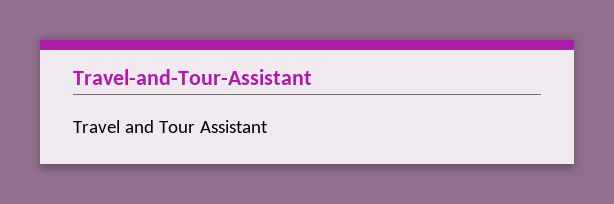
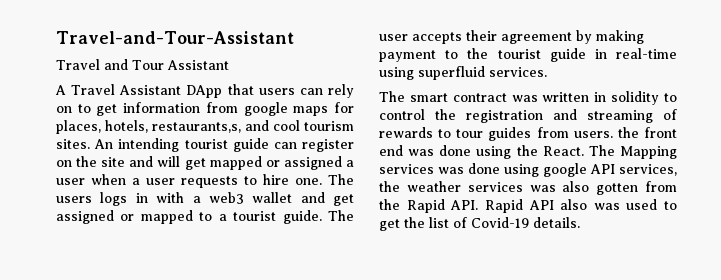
(268, 126) none -> [55,84,354,98] [56,102,355,116] [56,120,354,134] [56,138,354,152] [56,156,354,170] [56,174,354,188] [56,192,354,206] [56,210,354,224] [379,30,644,44] [379,48,677,62] [379,66,547,80] [379,91,677,105] [379,109,677,123] [379,127,677,141] [379,145,677,159] [379,163,677,177] [379,181,677,195] [379,199,677,213] [379,217,580,231] // A Travel Assistant DApp that users can rely on to get information from google maps for places, hotels, restaurants,s, and cool tourism sites. An intending tourist guide can register on the site and will get mapped or assigned a user when a user requests to hire one. The users logs in with a web3 wallet and get assigned or mapped to a tourist guide. The user accepts their agreement by making payment to the tourist guide in real-time using superfluid services. // The smart contract was written in solidity to control the registration and streaming of rewards to tour guides from users. the front end was done using the React. The Mapping services was done using google API services, the weather services was also gotten from the Rapid API. Rapid API also was used to get the list of Covid-19 details.

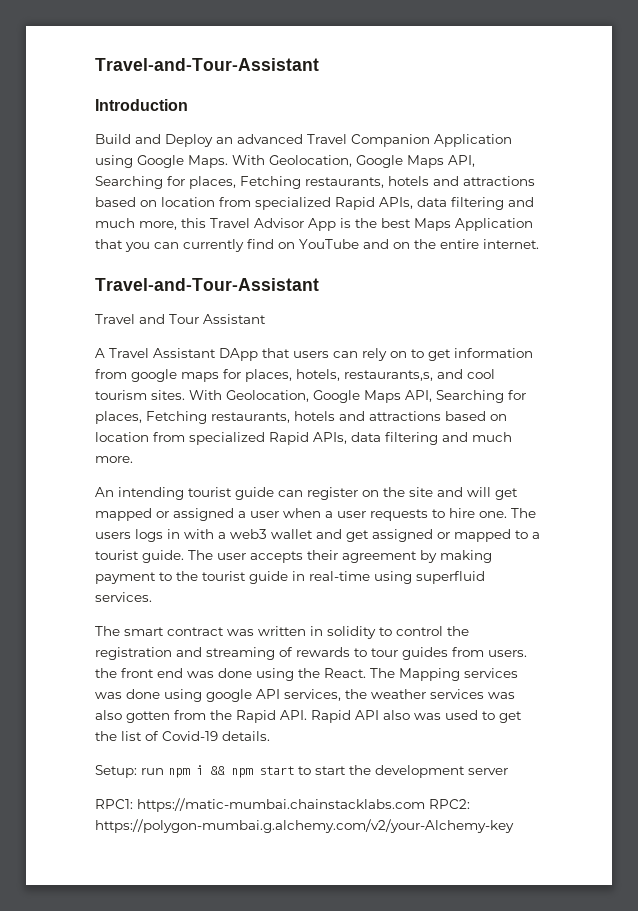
[56,31,294,44] Travel-and-Tour-Assistant -> [95,58,319,71] [95,99,188,111] [95,134,512,147] [95,155,475,168] [95,176,535,189] [95,197,534,210] [95,218,533,231] [95,239,539,252] [95,278,319,291] Travel-and-Tour-Assistant // Introduction // Build and Deploy an advanced Travel Companion Application using Google Maps. With Geolocation, Google Maps API, Searching for places, Fetching restaurants, hotels and attractions based on location from specialized Rapid APIs, data filtering and much more, this Travel Advisor App is the best Maps Application that you can currently find on YouTube and on the entire internet. // Travel-and-Tour-Assistant
(90, 144) none -> [189,390,526,403] [95,411,507,424] [95,432,512,445] [95,456,133,463] With Geolocation, Google Maps API, Searching for places, Fetching restaurants, hotels and attractions based on location from specialized Rapid APIs, data filtering and much more. //
(580, 222) none -> [95,765,508,778] [95,798,470,812] [95,819,514,833] // Setup: run npm i && npm start to start the development server // RPC1: https://matic-mumbai.chainstacklabs.com RPC2: https://polygon-mumbai.g.alchemy.com/v2/your-Alchemy-key

